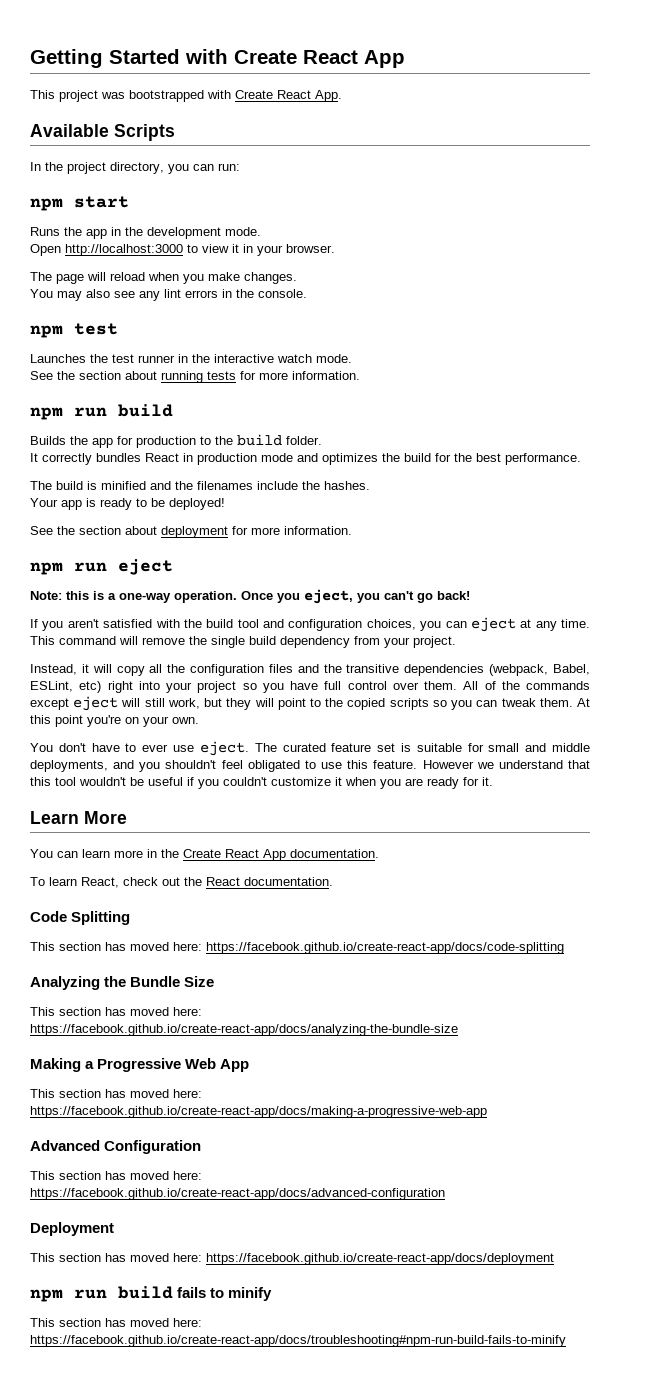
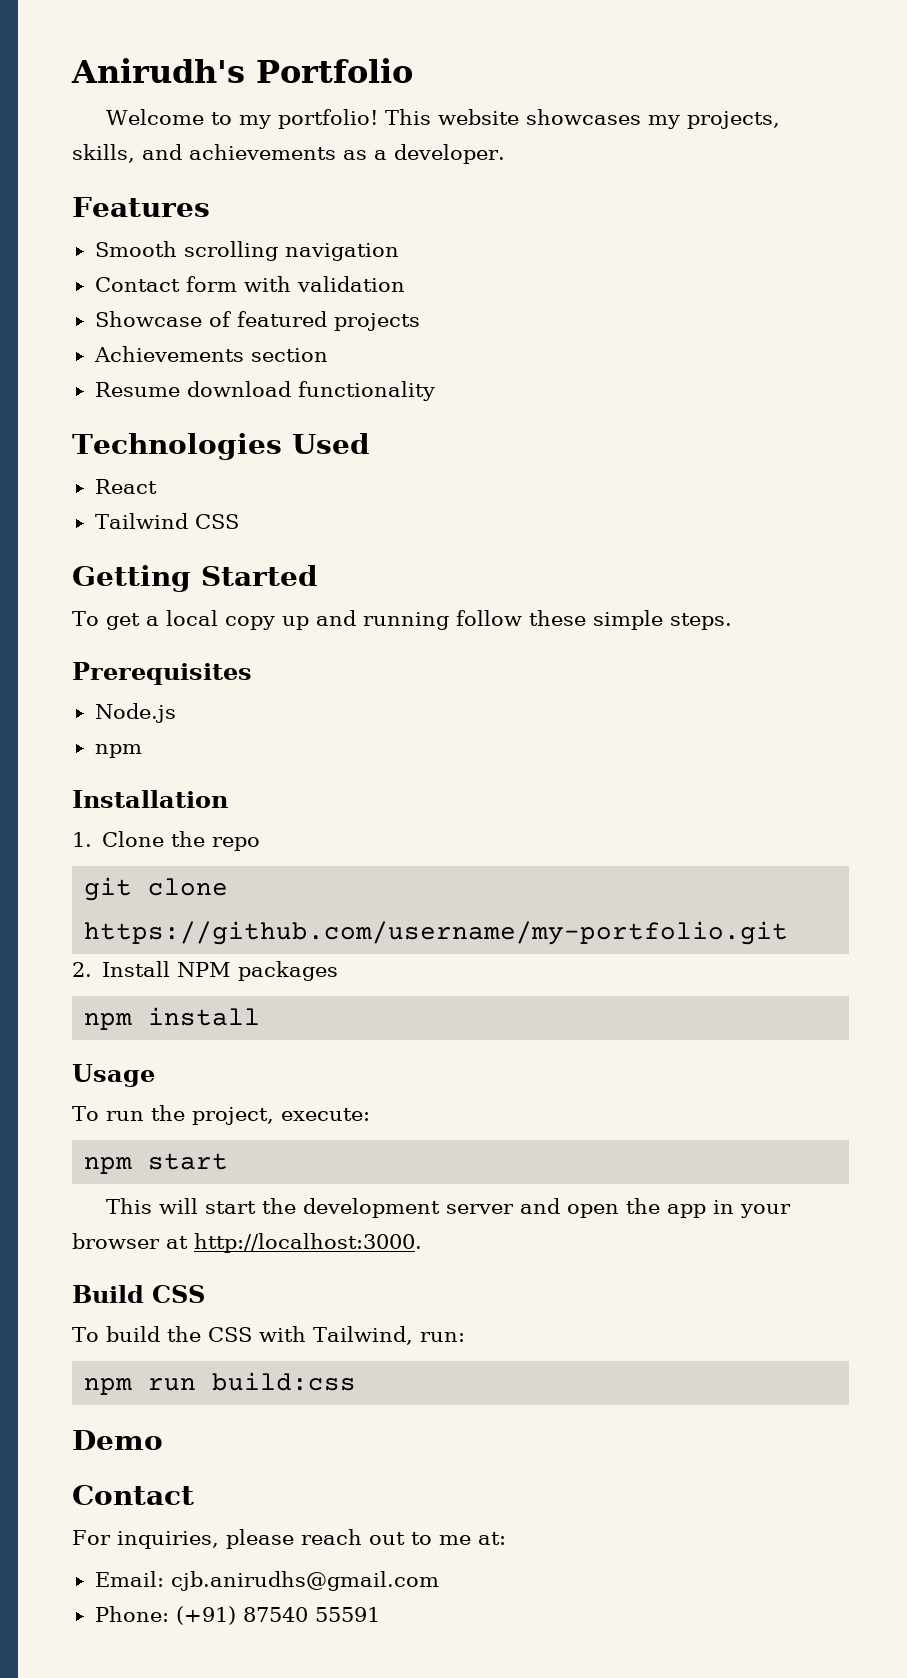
[30,49,405,68] [30,90,342,102] [30,124,175,141] [30,162,240,174] [30,196,129,211] [30,227,261,239] [30,244,335,256] [30,272,297,284] [30,289,307,301] [30,323,118,338] [30,354,352,363] [30,371,360,383] [30,404,173,420] [30,434,322,448] [30,453,581,465] [30,481,370,490] [30,498,225,510] [30,526,352,538] [30,559,173,575] [30,589,470,604] [30,617,590,632] [30,636,456,648] [30,664,590,676] [30,681,590,693] [30,696,590,711] [30,715,199,727] [30,741,590,756] [30,760,590,772] [30,777,493,789] [30,811,127,824] [30,849,379,861] [30,877,333,888] [30,911,131,925] [30,942,564,954] [30,976,215,990] [30,1007,202,1016] [30,1024,458,1036] [30,1058,250,1072] [30,1089,202,1098] [30,1106,487,1118] [30,1140,202,1154] [30,1171,202,1180] [30,1188,445,1200] [30,1222,114,1236] [30,1253,554,1265] [30,1286,273,1302] [30,1318,202,1327] [30,1335,566,1347] Getting Started with Create React App // This project was bootstrapped with Create React App. // Available Scripts // In the project directory, you can run: // npm start // Runs the app in the development mode. // Open http://localhost:3000 to view it in your browser. // The page will reload when you make changes. // You may also see any lint errors in the console. // npm test // Launches the test runner in the interactive watch mode. // See the section about running tests for more information. // npm run build // Builds the app for production to the build folder. // It correctly bundles React in production mode and optimizes the build for the best performance. // The build is minified and the filenames include the hashes. // Your app is ready to be deployed! // See the section about deployment for more information. // npm run eject // Note: this is a one-way operation. Once you eject, you can't go back! // If you aren't satisfied with the build tool and configuration choices, you can eject at any time. This command will remove the single build dependency from your project. // Instead, it will copy all the configuration files and the transitive dependencies (webpack, Babel, ESLint, etc) right into your project so you have full control over them. All of the commands except eject will still work, but they will point to the copied scripts so you can tweak them. At this point you're on your own. // You don't have to ever use eject. The curated feature set is suitable for small and middle deployments, and you shouldn't feel obligated to use this feature. However we understand that this tool wouldn't be useful if you couldn't customize it when you are ready for it. // Learn More // You can learn more in the Create React App documentation. // To learn React, check out the React documentation. // Code Splitting // This section has moved here: https://facebook.github.io/create-react-app/docs/code-splitting // Analyzing the Bundle Size // This section has moved here: https://facebook.github.io/create-react-app/docs/analyzing-the-bundle-size // Making a Progressive Web App // This section has moved here: https://facebook.github.io/create-react-app/docs/making-a-progressive-web-app // Advanced Configuration // This section has moved here: https://facebook.github.io/create-react-app/docs/advanced-configuration // Deployment // This section has moved here: https://facebook.github.io/create-react-app/docs/deployment // npm run build fails to minify // This section has moved here: https://facebook.github.io/create-react-app/docs/troubleshooting#npm-run-build-fails-to-minify -> [71,58,413,83] [105,109,780,129] [72,144,505,164] [72,197,210,217] [94,241,399,261] [94,276,405,292] [94,311,420,331] [93,346,328,362] [94,381,435,401] [72,433,370,460] [94,479,157,494] [94,513,239,529] [72,565,318,592] [72,610,732,630] [72,662,252,685] [94,703,176,723] [94,744,142,758] [72,790,228,808] [72,831,261,851] [84,877,229,901] [84,921,789,945] [72,961,339,981] [84,1007,261,1030] [72,1064,155,1087] [72,1105,370,1125] [84,1153,229,1174] [105,1198,791,1218] [72,1233,422,1253] [72,1285,205,1303] [72,1326,465,1345] [84,1372,357,1395] [72,1430,163,1450] [72,1485,194,1505] [72,1529,506,1549] [94,1571,439,1591] [94,1606,380,1625] Anirudh's Portfolio // Welcome to my portfolio! This website showcases my projects, skills, and achievements as a developer. // Features // Smooth scrolling navigation // Contact form with validation // Showcase of featured projects // Achievements section // Resume download functionality // Technologies Used // React // Tailwind CSS // Getting Started // To get a local copy up and running follow these simple steps. // Prerequisites // Node.js // npm // Installation // 1. Clone the repo // git clone https://github.com/username/my-portfolio.git // 2. Install NPM packages // npm install // Usage // To run the project, execute: // npm start // This will start the development server and open the app in your browser at http://localhost:3000. // Build CSS // To build the CSS with Tailwind, run: // npm run build:css // Demo // Contact // For inquiries, please reach out to me at: // Email: cjb.anirudhs@gmail.com // Phone: (+91) 87540 55591

